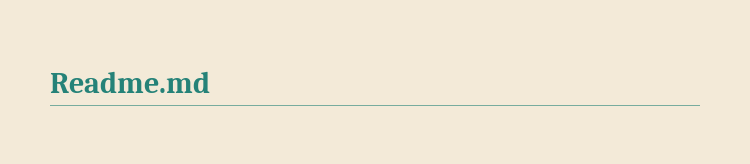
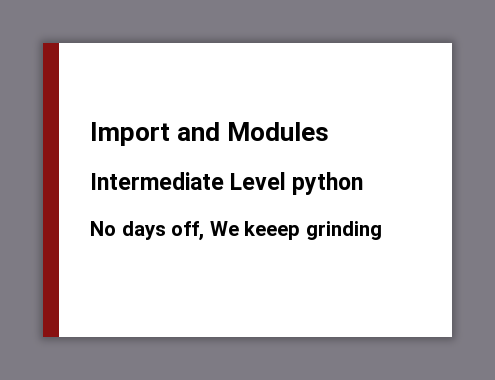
[50,71,210,93] Readme.md -> [90,122,330,146] [90,172,364,195] [90,221,382,241] Import and Modules // Intermediate Level python // No days off, We keeep grinding

